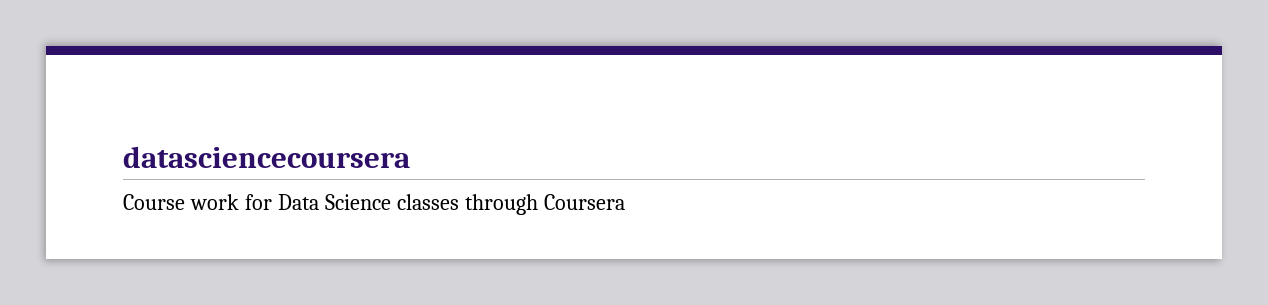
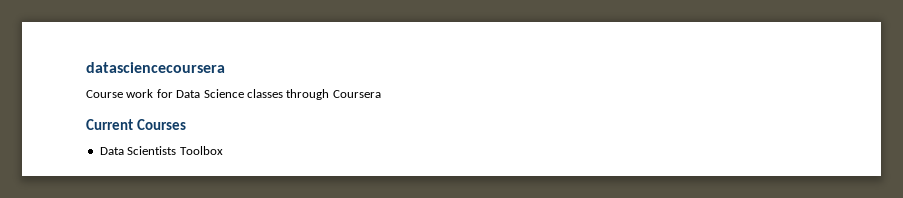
(625, 202) none -> [86,119,186,130] [99,146,223,155] // Current Courses // Data Scientists Toolbox

